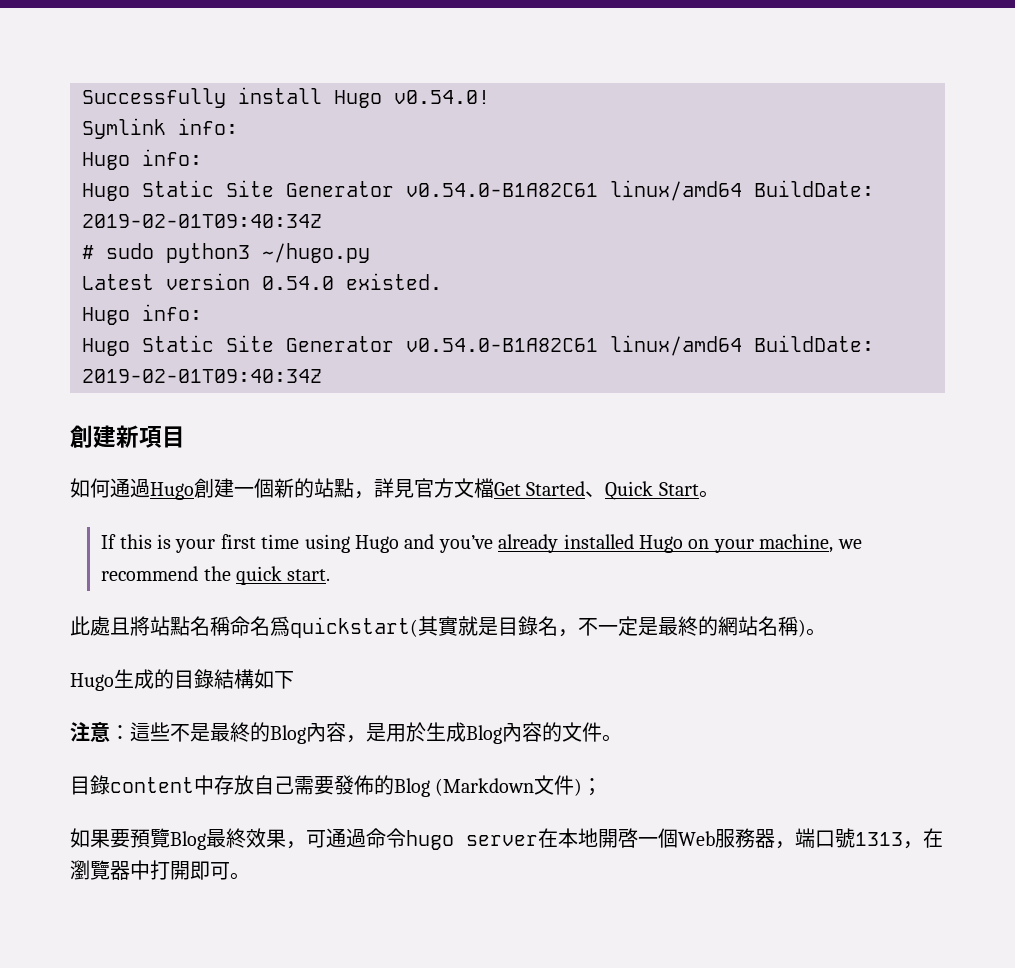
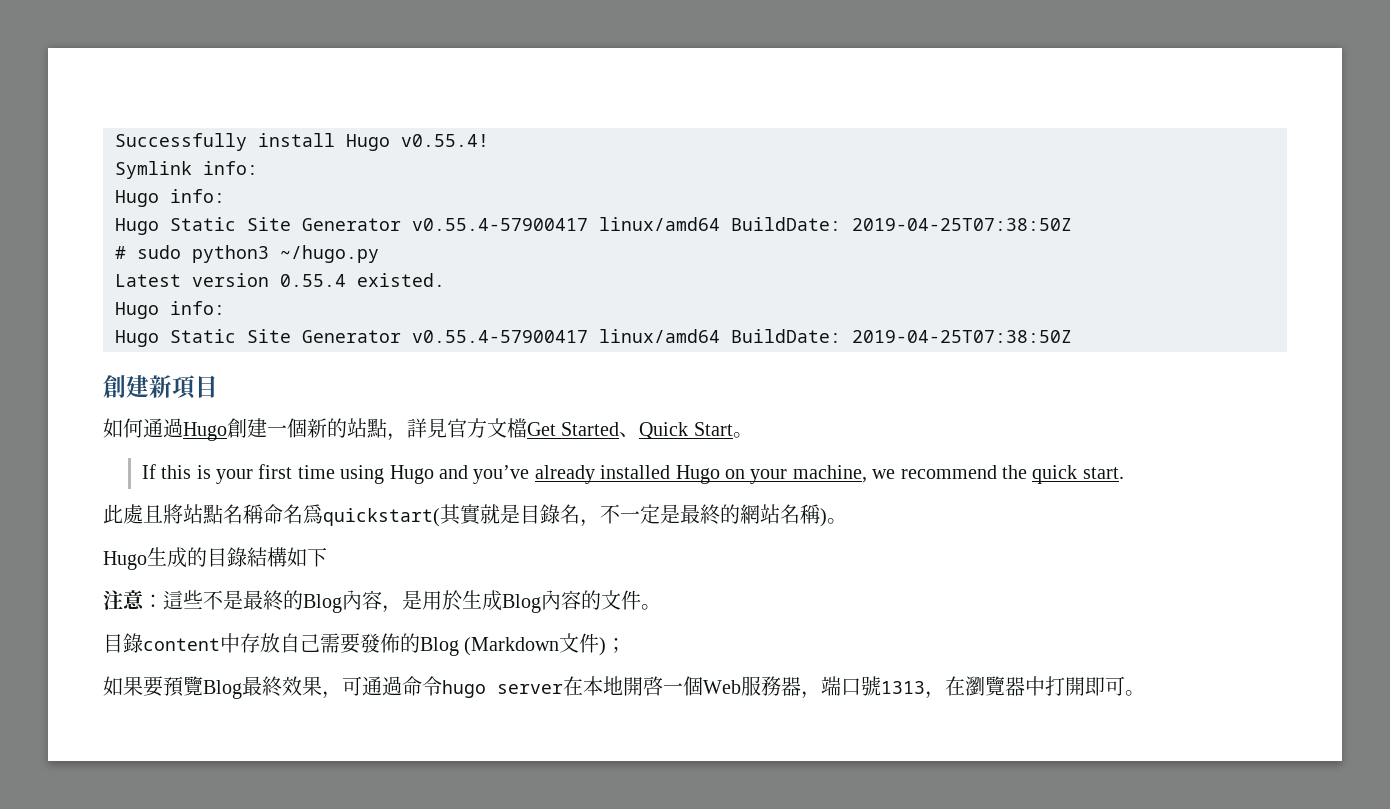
[394,90,490,104] v0.54.0! -> [401,134,489,147] v0.55.4!
[406,180,874,201] [82,214,322,228] v0.54.0-B1A82C61 linux/amd64 BuildDate: 2019-02-01T09:40:34Z -> [412,217,1072,231] v0.55.4-57900417 linux/amd64 BuildDate: 2019-04-25T07:38:50Z
[262,276,334,290] 0.54.0 -> [280,274,346,287] 0.55.4
[406,335,874,356] [82,369,322,383] v0.54.0-B1A82C61 linux/amd64 BuildDate: 2019-02-01T09:40:34Z -> [412,329,1072,343] v0.55.4-57900417 linux/amd64 BuildDate: 2019-04-25T07:38:50Z

